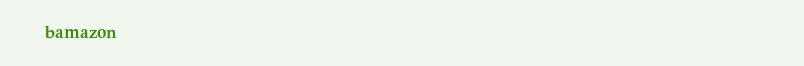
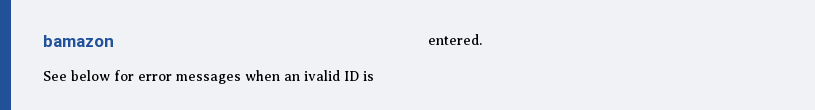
(117, 32) none -> [43,70,374,84] [428,34,482,45] // See below for error messages when an ivalid ID is entered.

